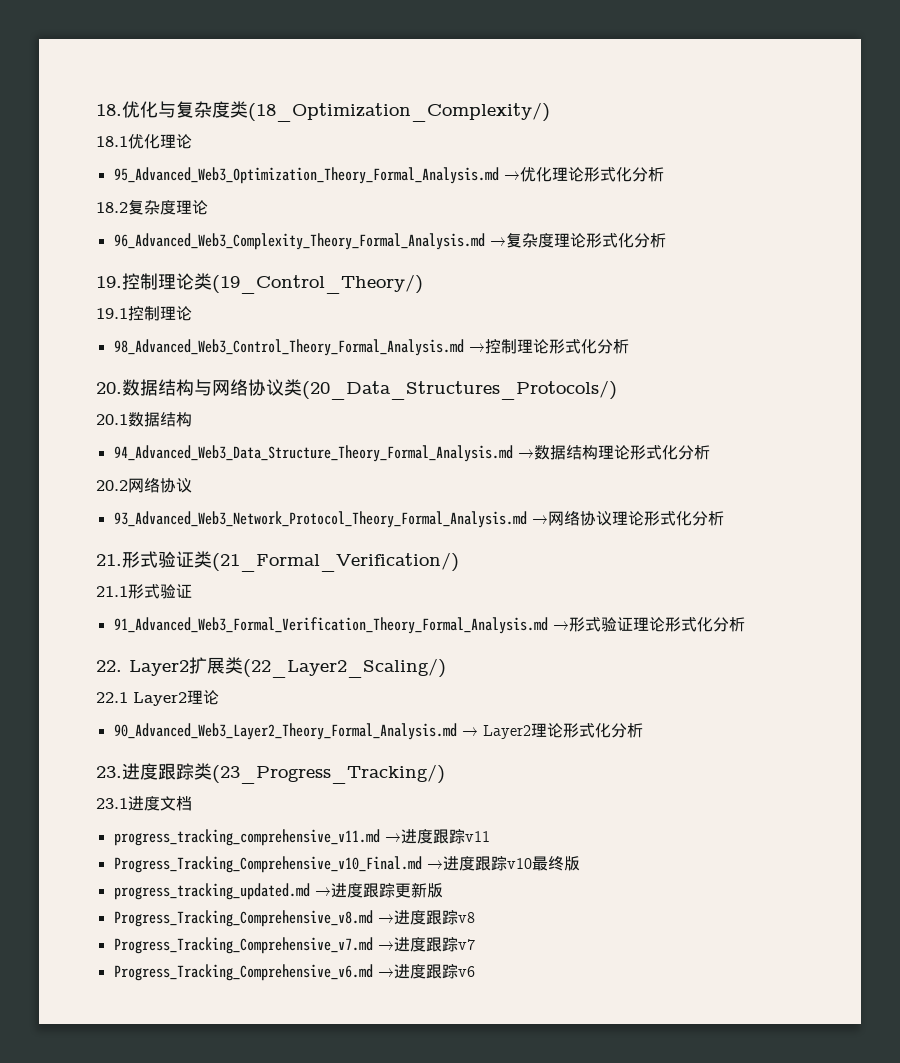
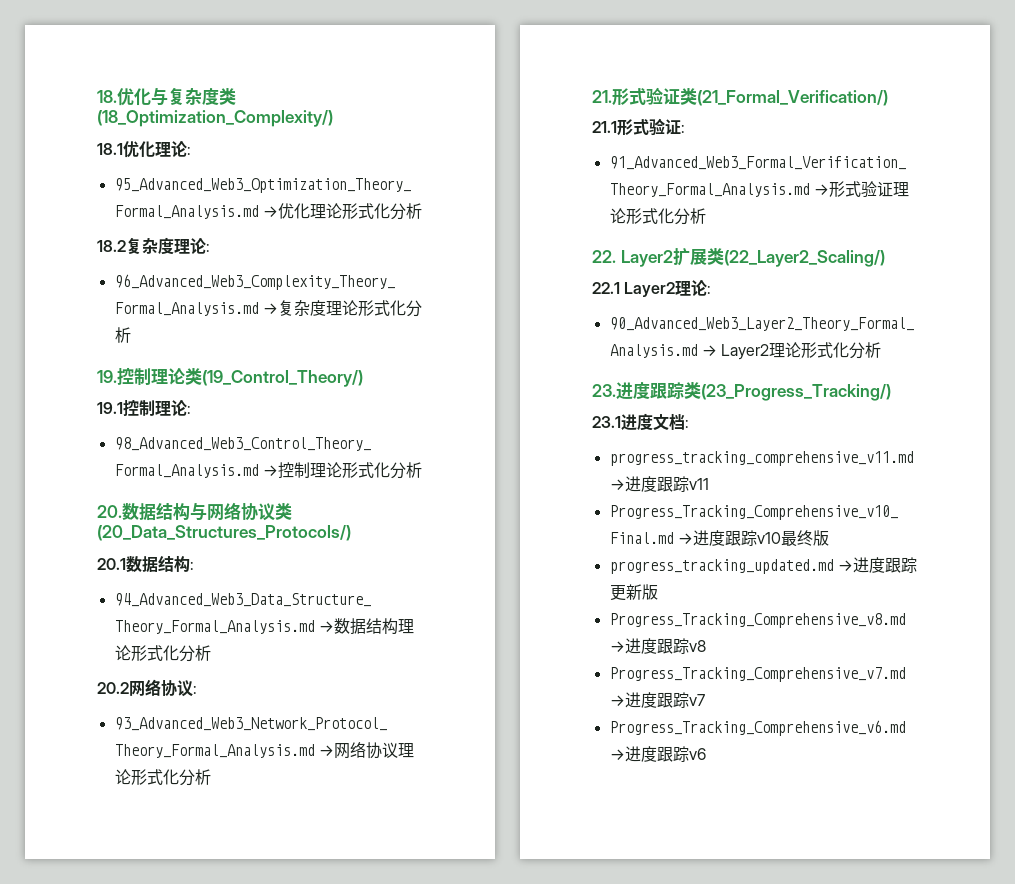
(192, 141) none -> [187,146,191,155] :
(208, 207) none -> [206,243,210,252] :
(192, 313) none -> [187,405,191,414] :
(192, 419) none -> [190,561,194,570] :
(192, 485) none -> [193,685,197,694] :
(192, 591) none -> [681,124,685,133] :
(219, 697) none -> [707,285,712,294] :
(192, 803) none -> [685,419,689,428] :

